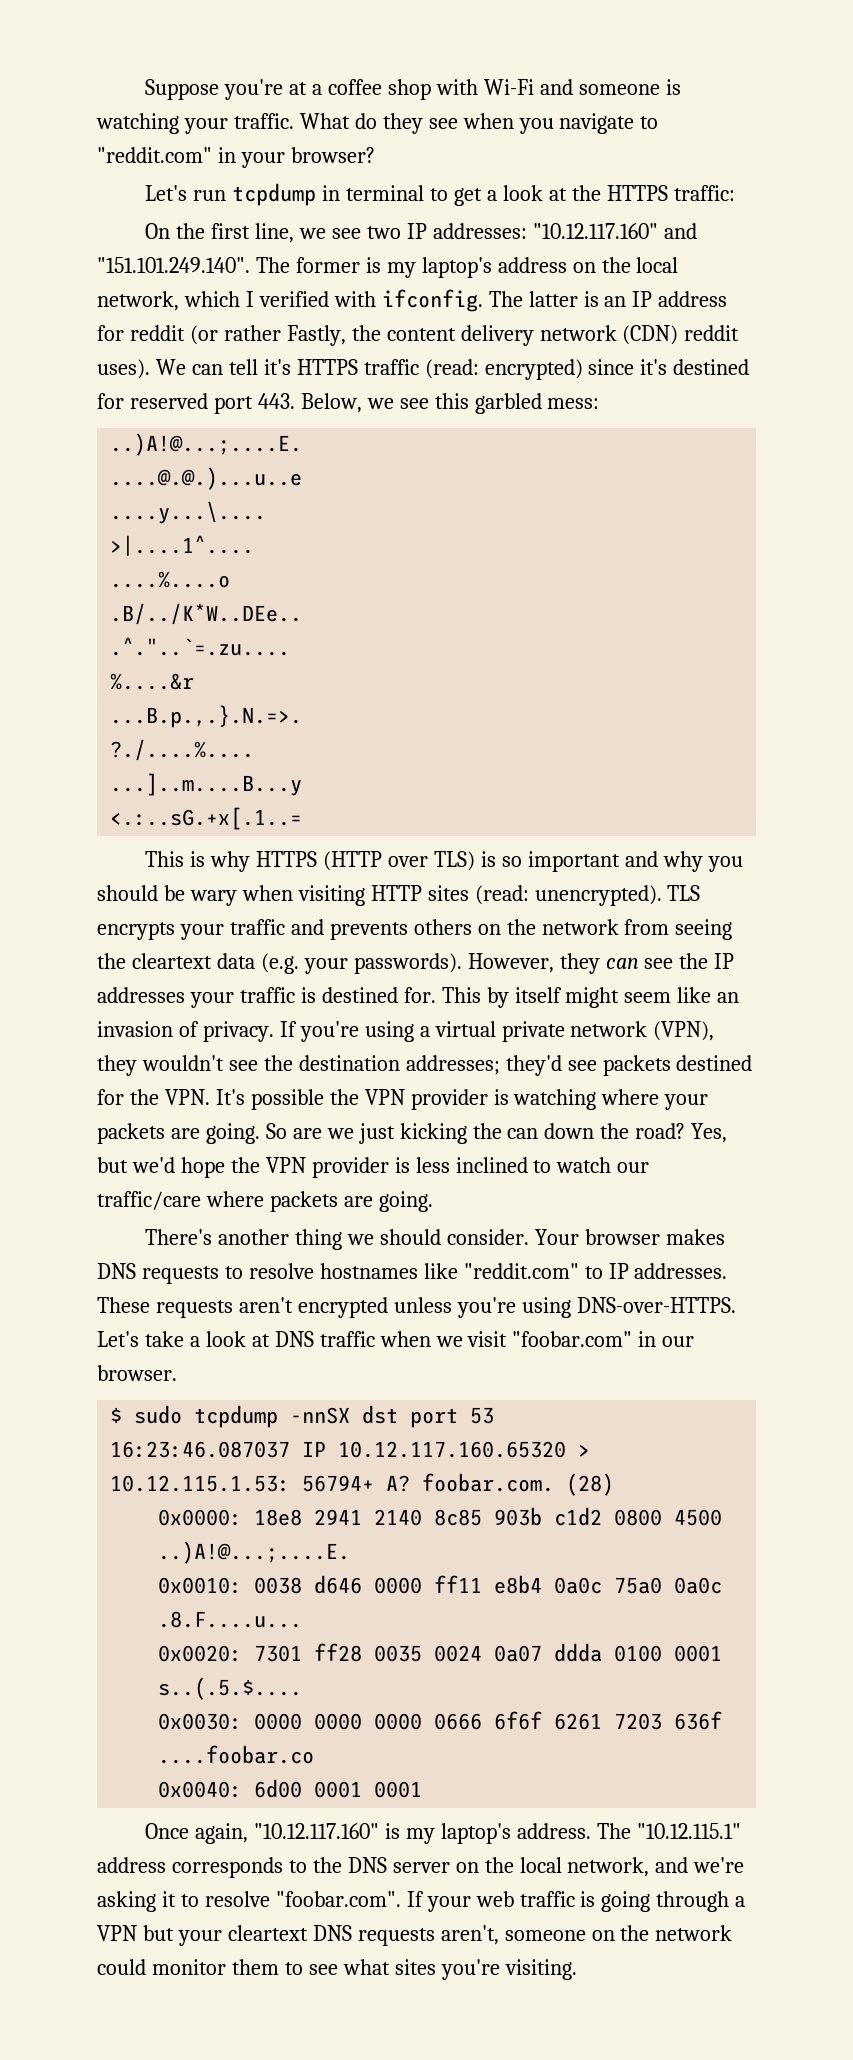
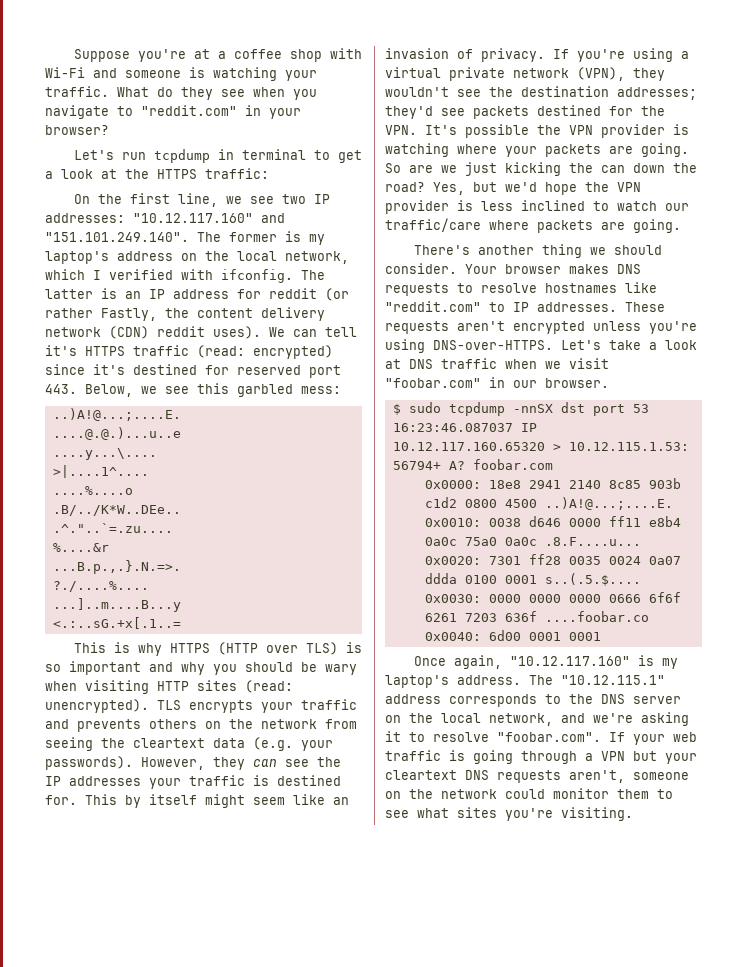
[422,1473,615,1496] foobar.com. (28) -> [472,459,553,470] foobar.com

